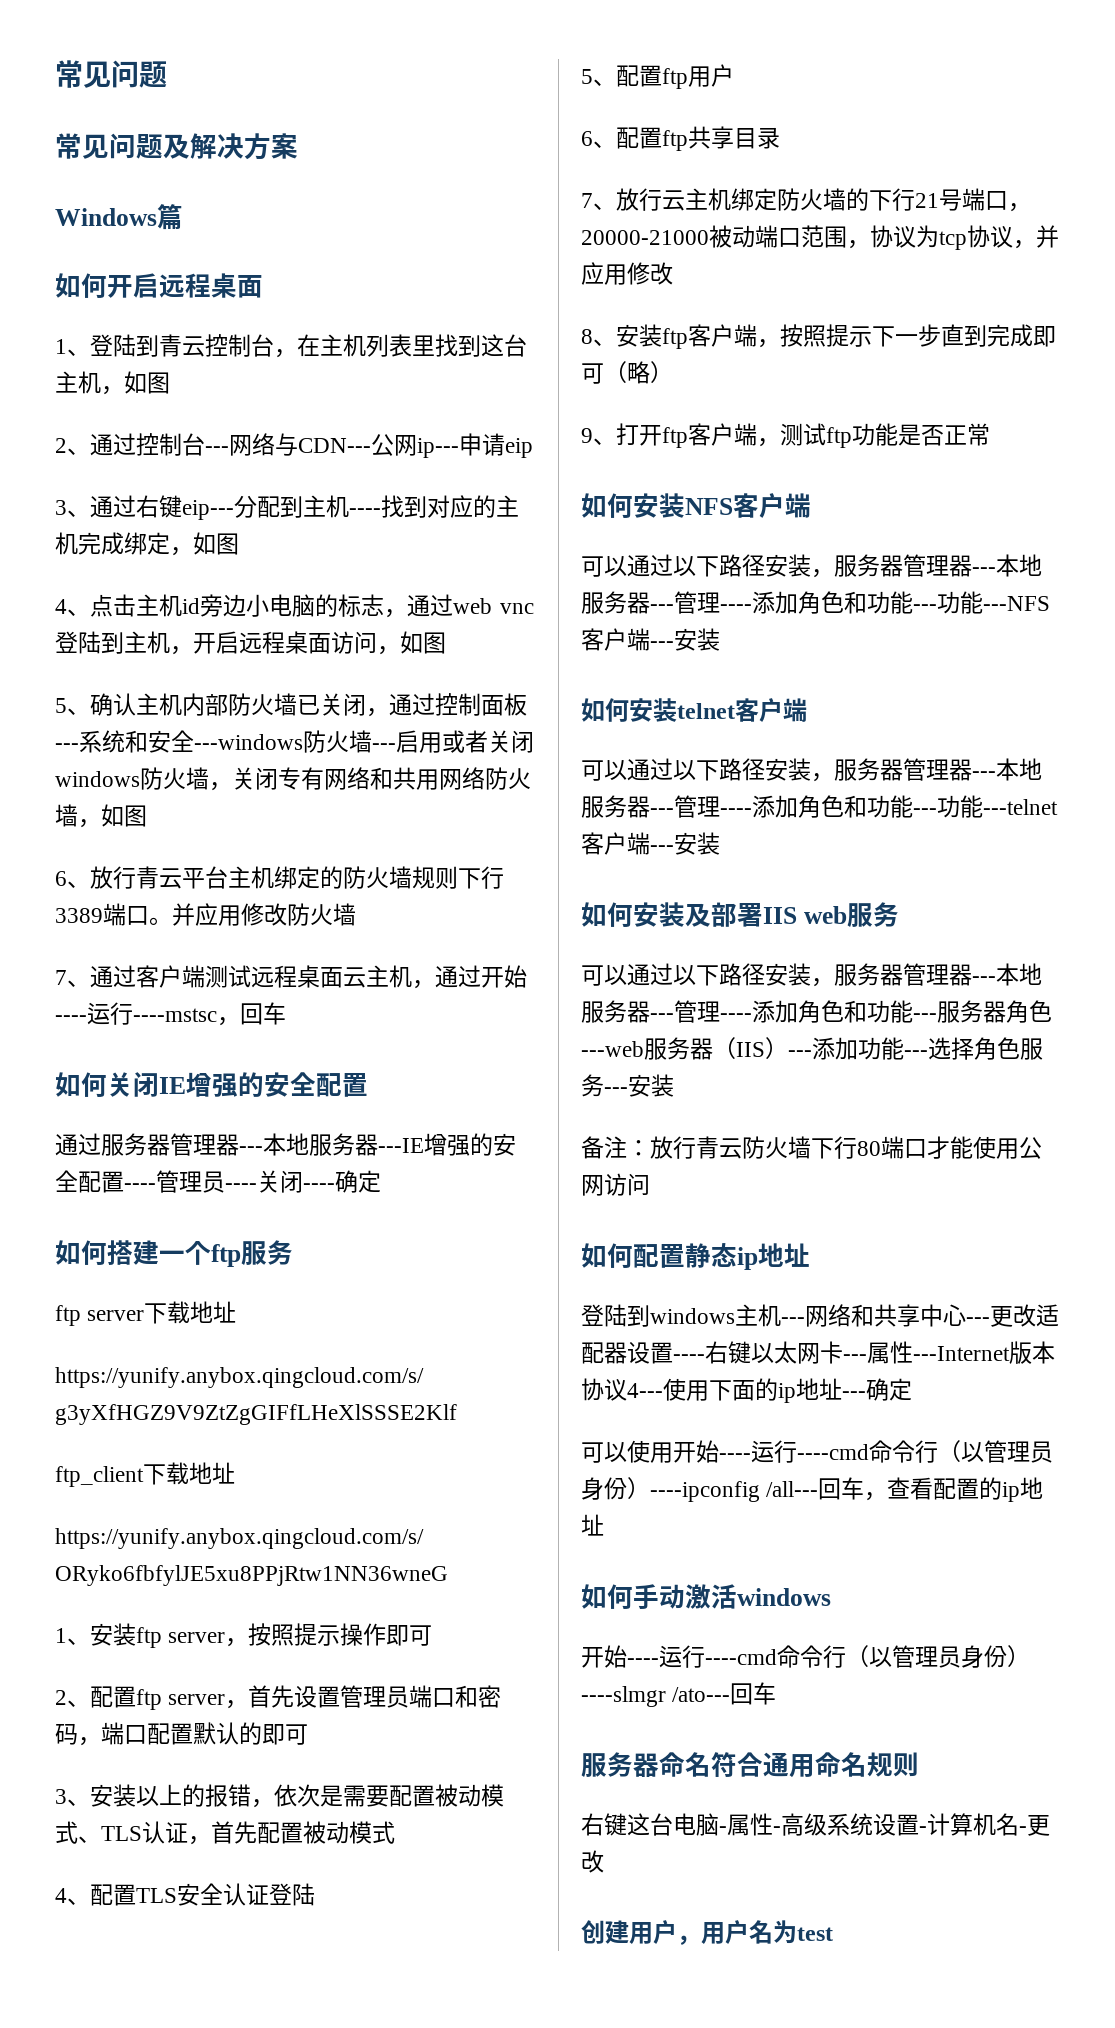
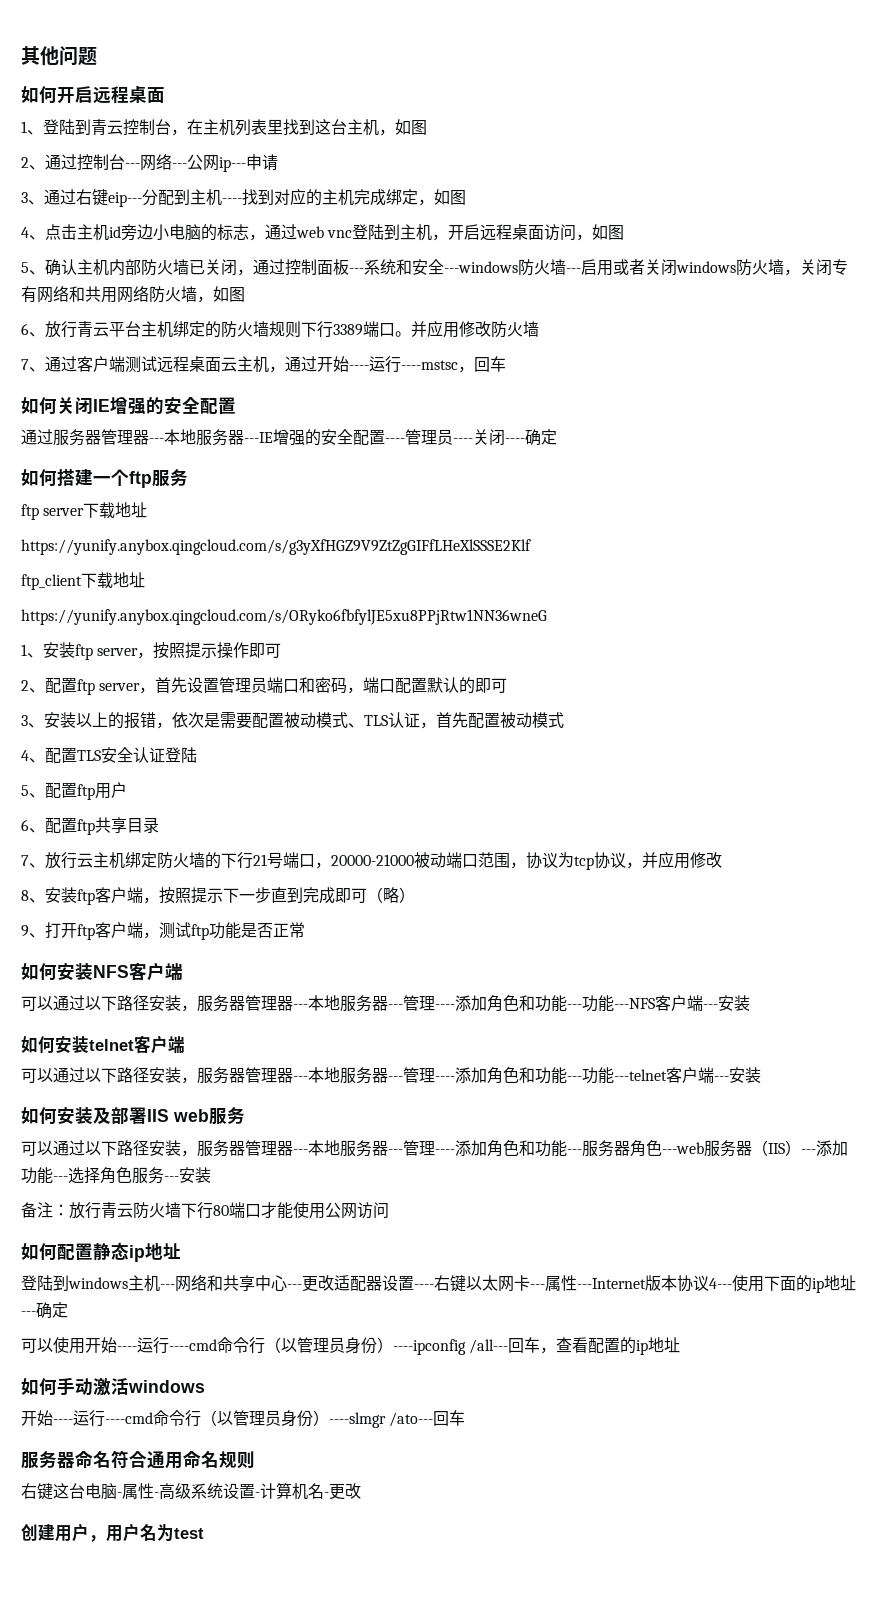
[55,60,167,88] [55,133,298,160] [55,204,183,230] 常见问题 // 常见问题及解决方案 // Windows篇 -> [21,46,97,66] 其他问题
[275,433,371,456] 与CDN--- -> [172,163,187,168] ---
[505,438,533,458] eip -> (278, 162) none

